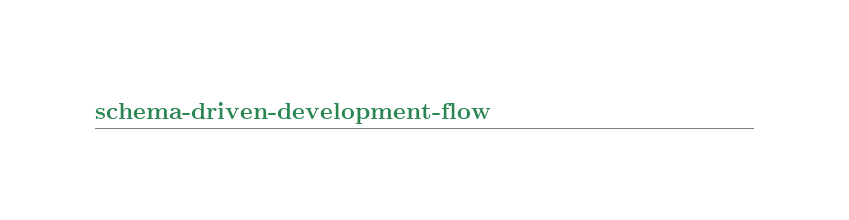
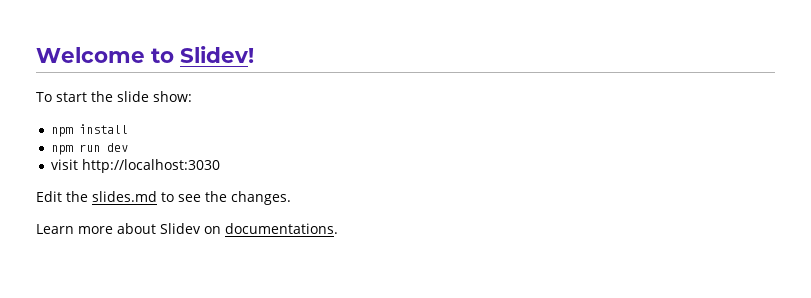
[95,102,491,124] schema-driven-development-flow -> [36,46,254,63] [36,91,192,102] [50,124,128,137] [50,143,128,155] [50,159,220,173] [36,191,291,205] [36,223,338,234] Welcome to Slidev! // To start the slide show: // npm install // npm run dev // visit http://localhost:3030 // Edit the slides.md to see the changes. // Learn more about Slidev on documentations.

